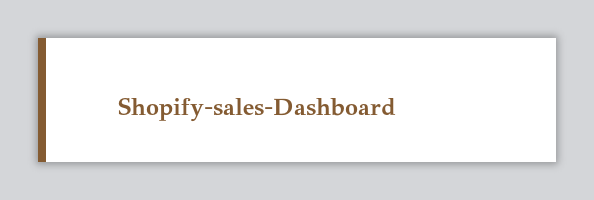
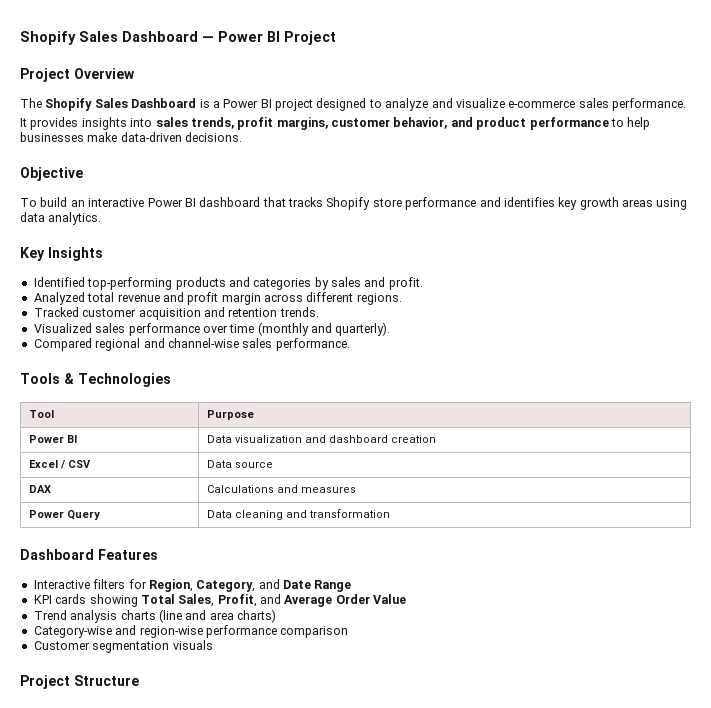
[118,97,396,122] Shopify-sales-Dashboard -> [20,31,336,45] [20,68,135,82] [20,98,686,111] [20,117,651,130] [20,132,243,142] [20,167,83,181] [20,197,688,210] [20,212,102,225] [20,247,103,261] [33,277,423,290] [33,292,402,305] [33,307,319,320] [33,322,391,336] [33,338,350,351] [20,373,171,387] [29,410,55,418] [207,410,255,420] [29,435,78,443] [207,435,437,443] [29,460,92,469] [207,460,274,468] [29,485,52,493] [207,485,357,493] [29,510,101,520] [207,509,391,520] [20,549,158,560] [33,579,352,592] [33,594,407,607] [33,609,276,623] [33,625,349,638] [33,640,213,653] [20,675,139,689] Shopify Sales Dashboard — Power BI Project // Project Overview // The Shopify Sales Dashboard is a Power BI project designed to analyze and visualize e-commerce sales performance. // It provides insights into sales trends, profit margins, customer behavior, and product performance to help businesses make data-driven decisions. // Objective // To build an interactive Power BI dashboard that tracks Shopify store performance and identifies key growth areas using data analytics. // Key Insights // Identified top-performing products and categories by sales and profit. // Analyzed total revenue and profit margin across different regions. // Tracked customer acquisition and retention trends. // Visualized sales performance over time (monthly and quarterly). // Compared regional and channel-wise sales performance. // Tools & Technologies // Tool | Purpose // Power BI | Data visualization and dashboard creation // Excel / CSV | Data source // DAX | Calculations and measures // Power Query | Data cleaning and transformation // Dashboard Features // Interactive filters for Region, Category, and Date Range // KPI cards showing Total Sales, Profit, and Average Order Value // Trend analysis charts (line and area charts) // Category-wise and region-wise performance comparison // Customer segmentation visuals // Project Structure

